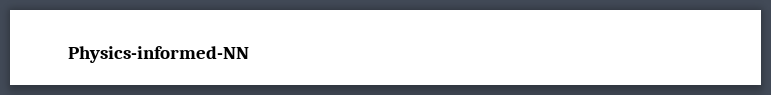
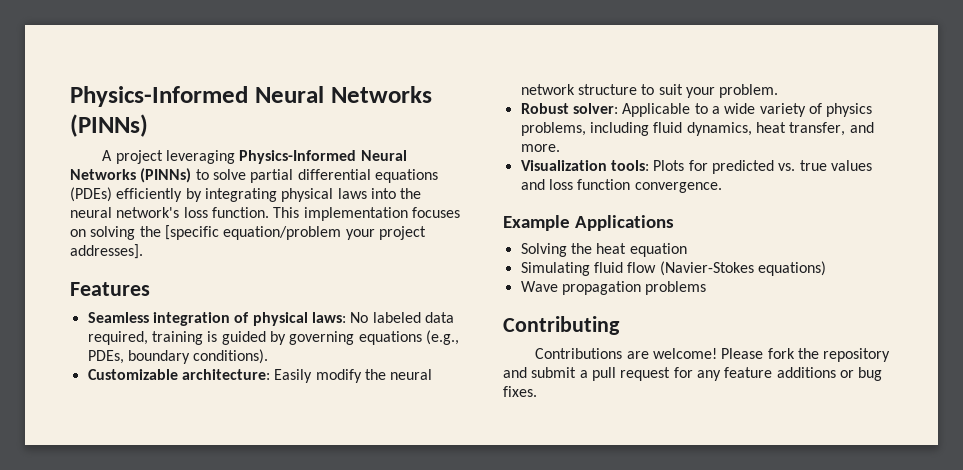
[68,46,249,63] Physics-informed-NN -> [70,86,432,107] [70,114,148,137] [102,150,407,164] [70,168,438,183] [70,187,422,202] [70,207,460,221] [70,225,426,240] [70,244,143,259] [70,282,150,296] [87,312,454,326] [87,330,459,345] [87,349,269,364] [87,369,433,383] [520,84,779,98] [520,103,873,117] [520,122,874,136] [520,144,560,152] [520,160,872,174] [520,179,722,193] [503,215,674,231] [520,243,687,257] [520,261,826,276] [520,281,707,295] [503,316,620,335] [535,348,891,362] [503,367,883,381] [503,386,537,397] Physics-Informed Neural Networks (PINNs) // A project leveraging Physics-Informed Neural Networks (PINNs) to solve partial differential equations (PDEs) efficiently by integrating physical laws into the neural network's loss function. This implementation focuses on solving the [specific equation/problem your project addresses]. // Features // Seamless integration of physical laws: No labeled data required, training is guided by governing equations (e.g., PDEs, boundary conditions). // Customizable architecture: Easily modify the neural network structure to suit your problem. // Robust solver: Applicable to a wide variety of physics problems, including fluid dynamics, heat transfer, and more. // Visualization tools: Plots for predicted vs. true values and loss function convergence. // Example Applications // Solving the heat equation // Simulating fluid flow (Navier-Stokes equations) // Wave propagation problems // Contributing // Contributions are welcome! Please fork the repository and submit a pull request for any feature additions or bug fixes.

